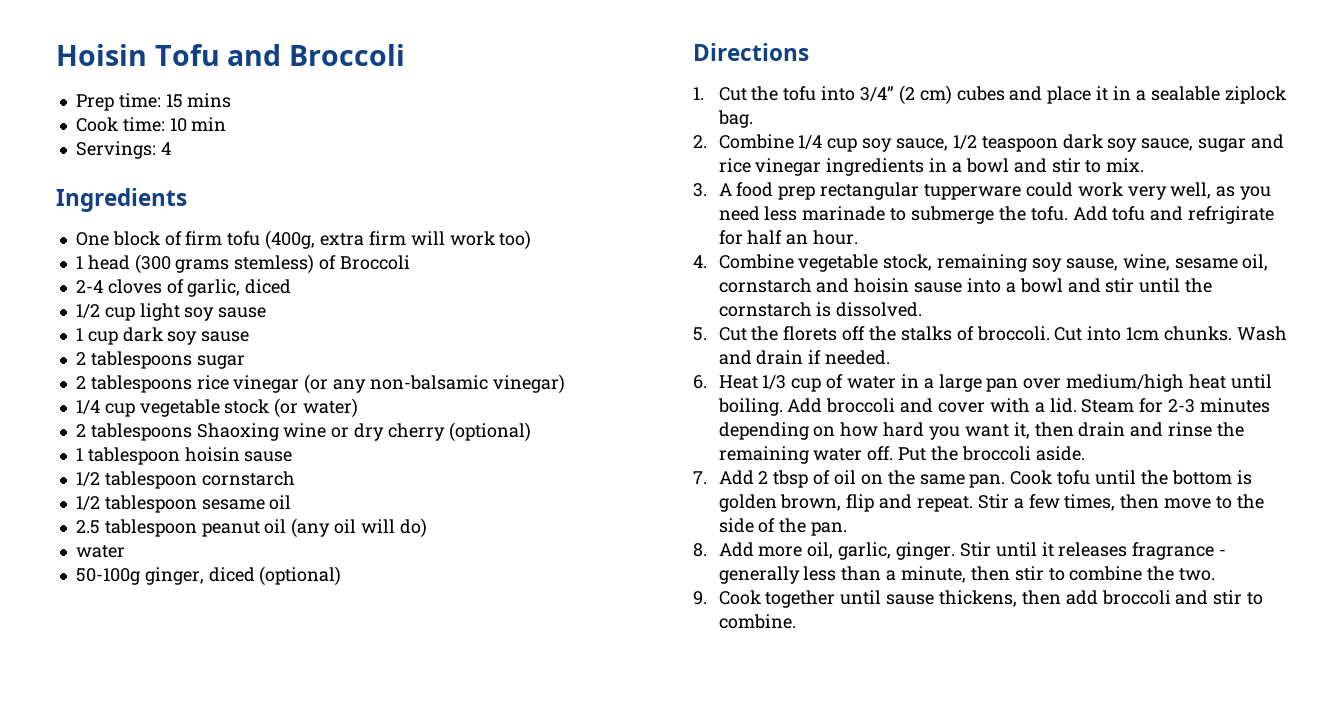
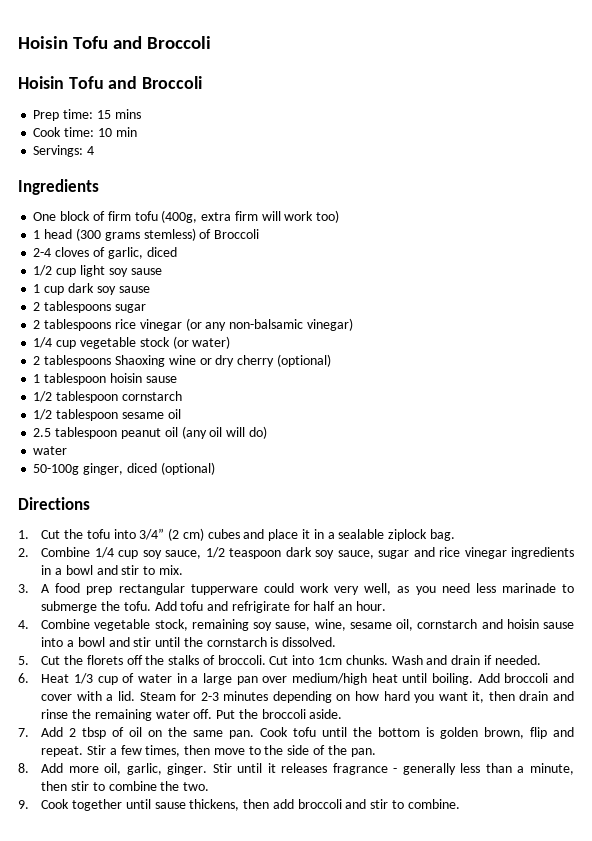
[56,44,406,66] Hoisin Tofu and Broccoli -> [18,36,212,49] [18,76,203,89] Hoisin Tofu and Broccoli // Hoisin Tofu and Broccoli

